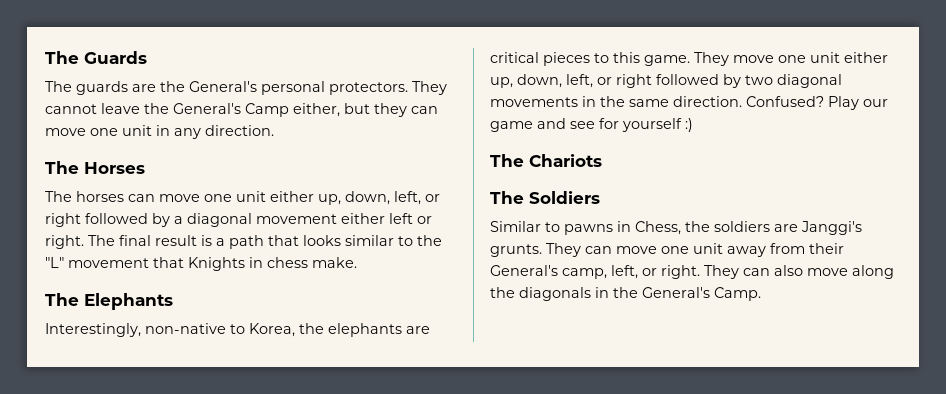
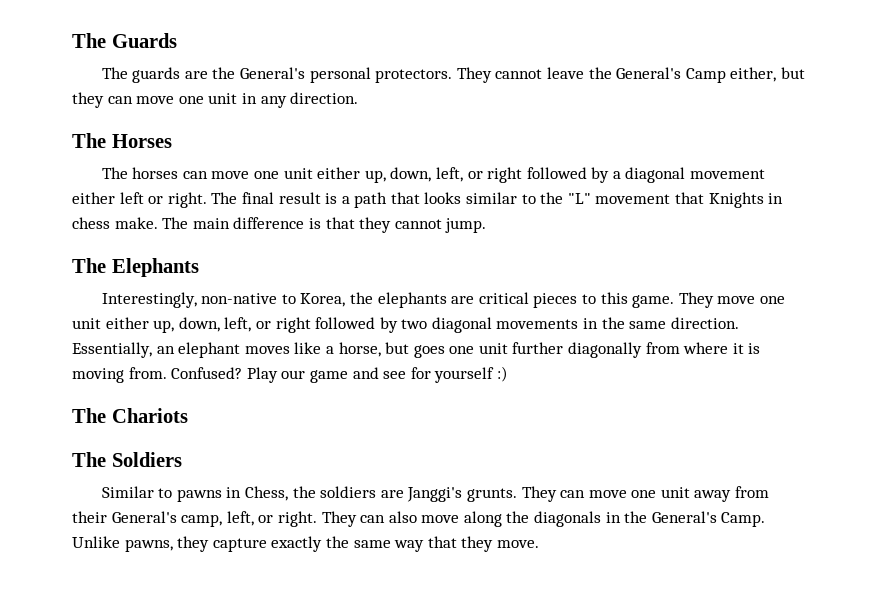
(357, 262) none -> [162,217,487,233] The main difference is that they cannot jump.
(742, 101) none -> [72,342,761,358] [72,367,167,383] Essentially, an elephant moves like a horse, but goes one unit further diagonally from where it is moving from.
(761, 294) none -> [72,536,539,552] Unlike pawns, they capture exactly the same way that they move.

